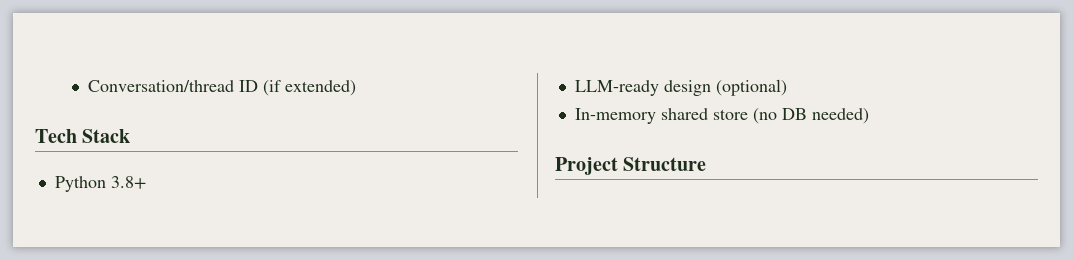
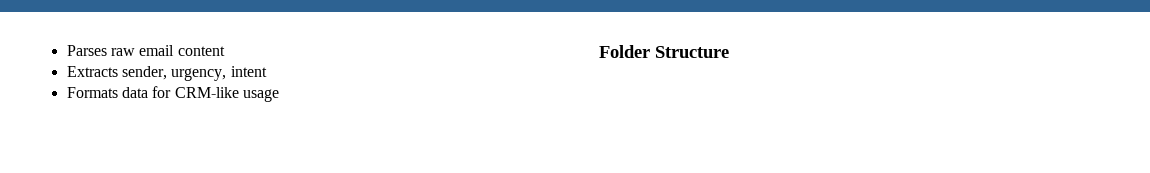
[87,80,356,96] [35,129,131,143] [54,176,146,192] [574,79,787,96] [574,108,869,124] [555,157,618,175] Conversation/thread ID (if extended) // Tech Stack // Python 3.8+ // LLM-ready design (optional) // In-memory shared store (no DB needed) // Project -> [66,45,225,56] [66,66,267,81] [66,86,279,102] [599,45,650,58] Parses raw email content // Extracts sender, urgency, intent // Formats data for CRM-like usage // Folder

